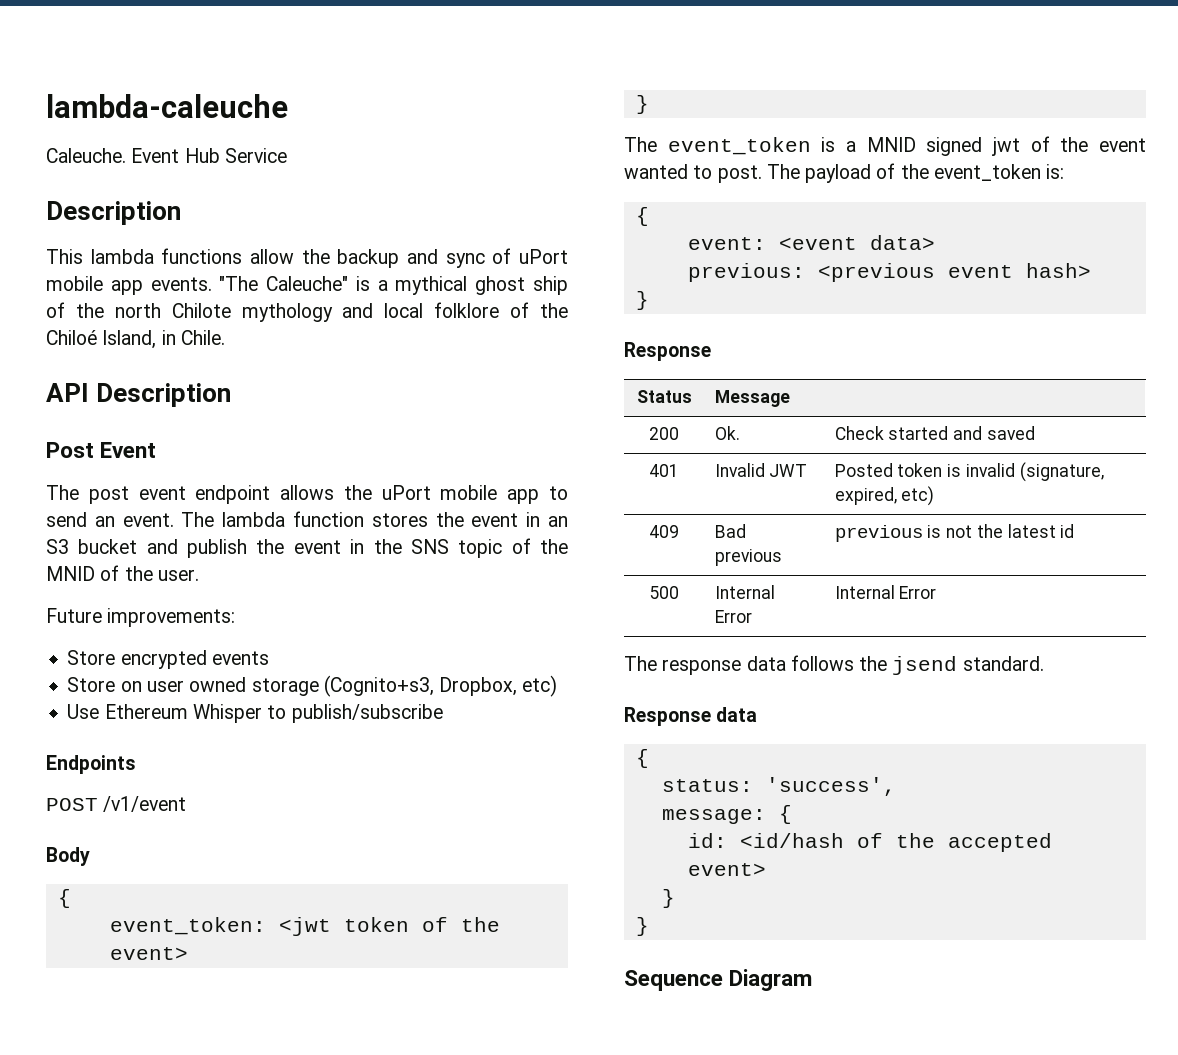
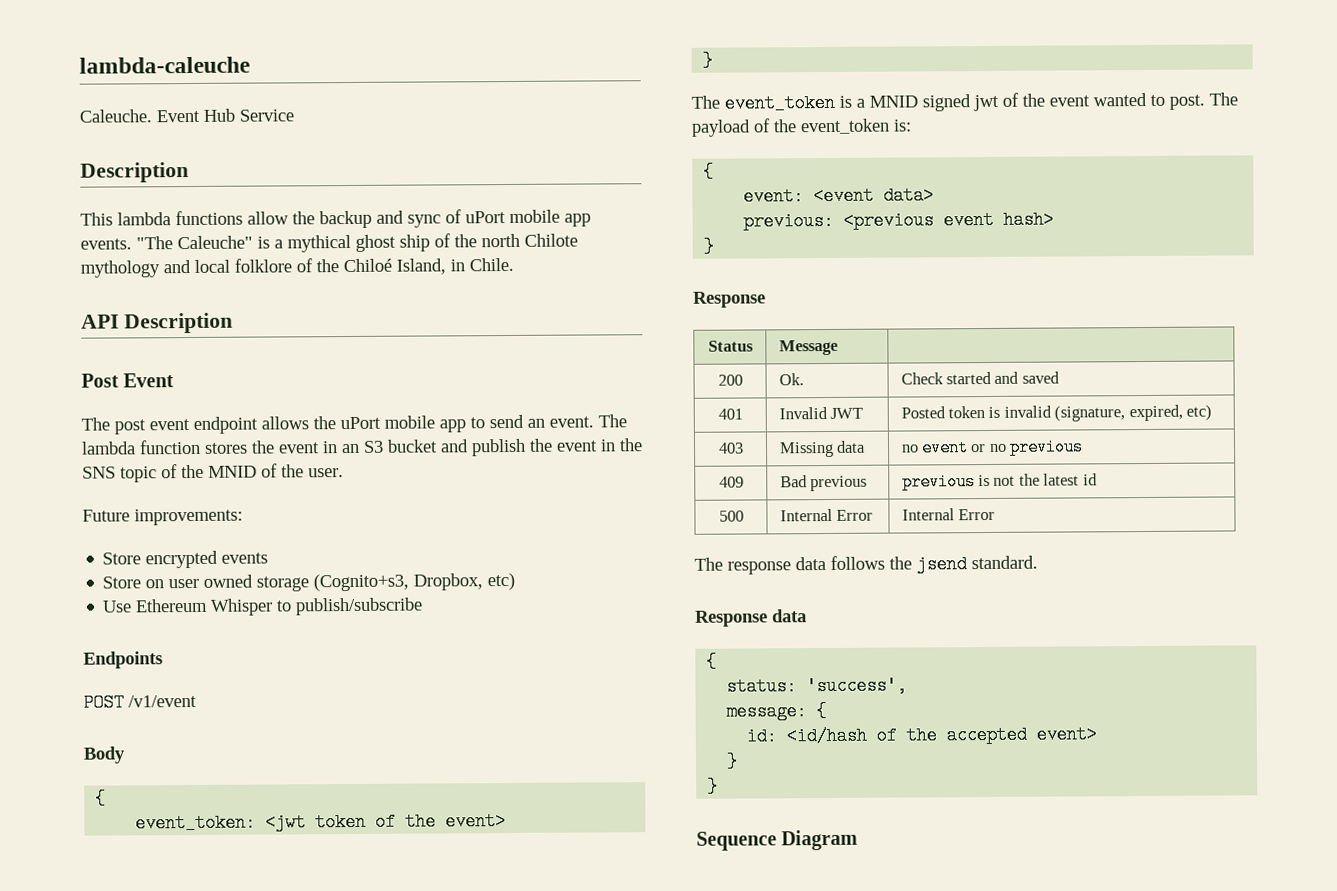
(935, 496) none -> [717,442,744,454] [778,440,867,458] [900,438,1085,457] // 403 | Missing data | no event or no previous

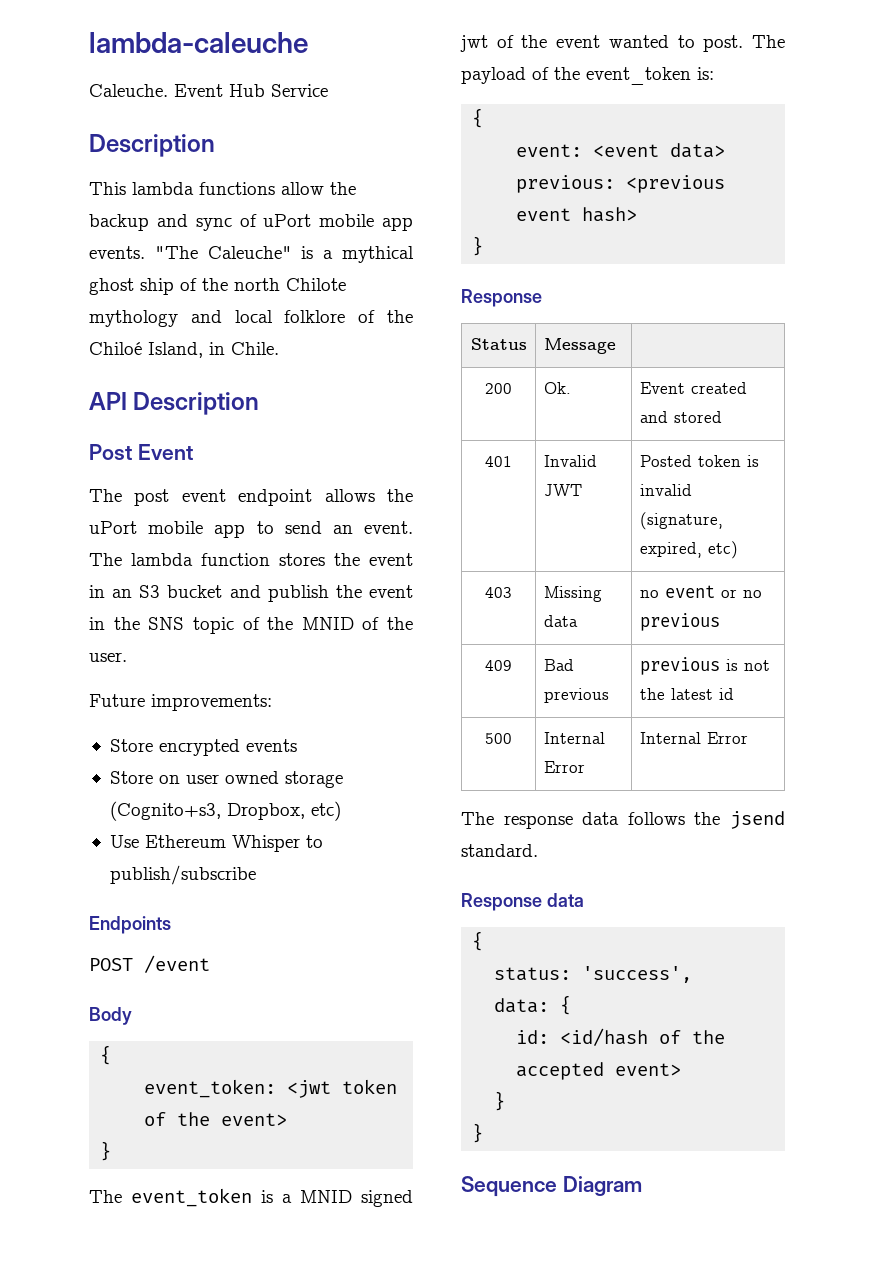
[128,694,197,708] /v1/event -> [144,955,210,973] /event
[900,371,1060,385] Check started and saved -> [639,382,747,394] [639,411,722,423] Event created and stored
[726,702,808,721] message: -> [494,998,550,1013] data:

